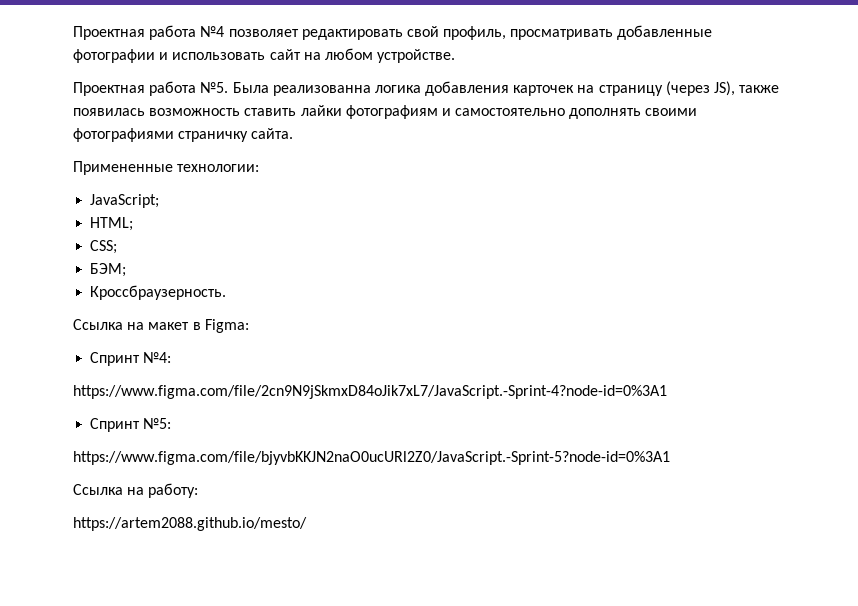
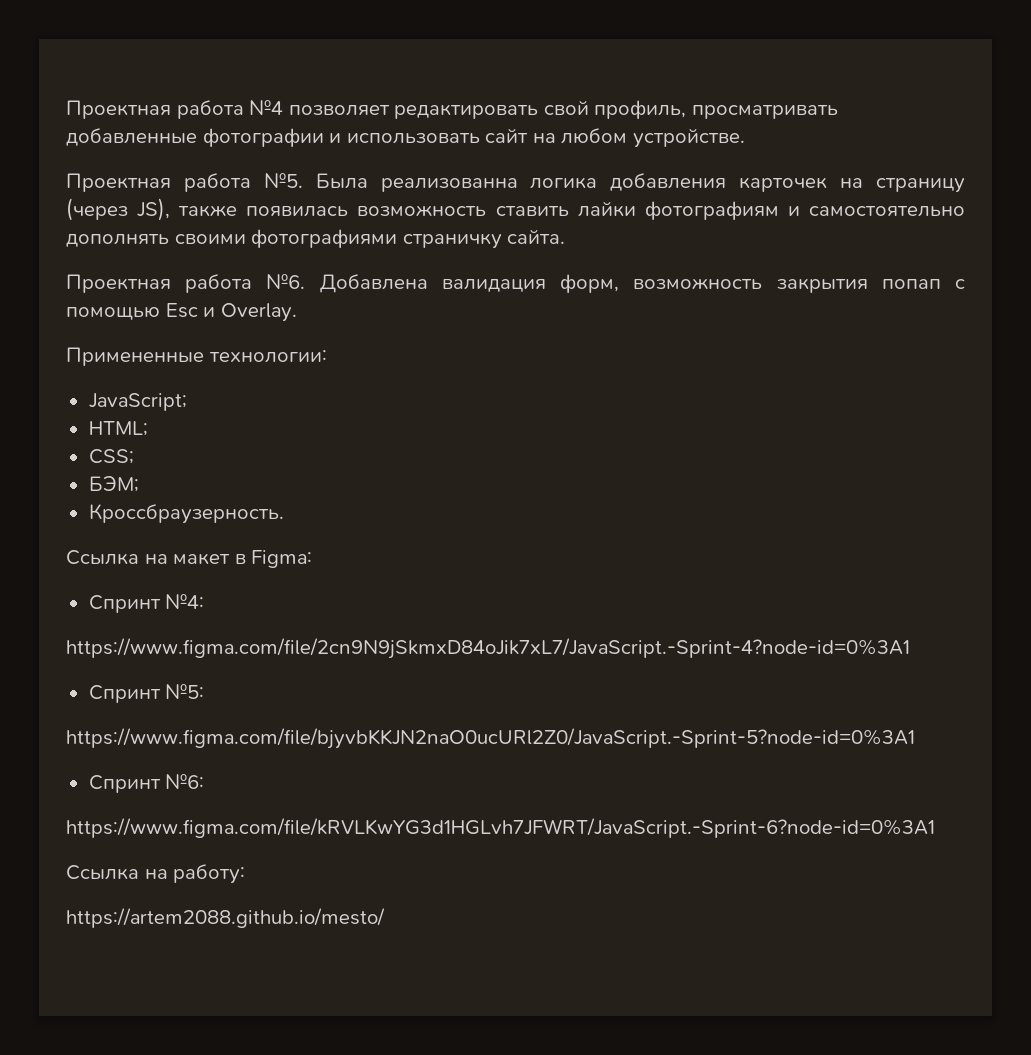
(294, 133) none -> [66,274,965,293] [66,303,297,322] // Проектная работа №6. Добавлена валидация форм, возможность закрытия попап с помощью Esc и Overlay.
(670, 458) none -> [88,774,205,793] [66,818,935,838] // Спринт №6: // https://www.figma.com/file/kRVLKwYG3d1HGLvh7JFWRT/JavaScript.-Sprint-6?node-id=0%3A1

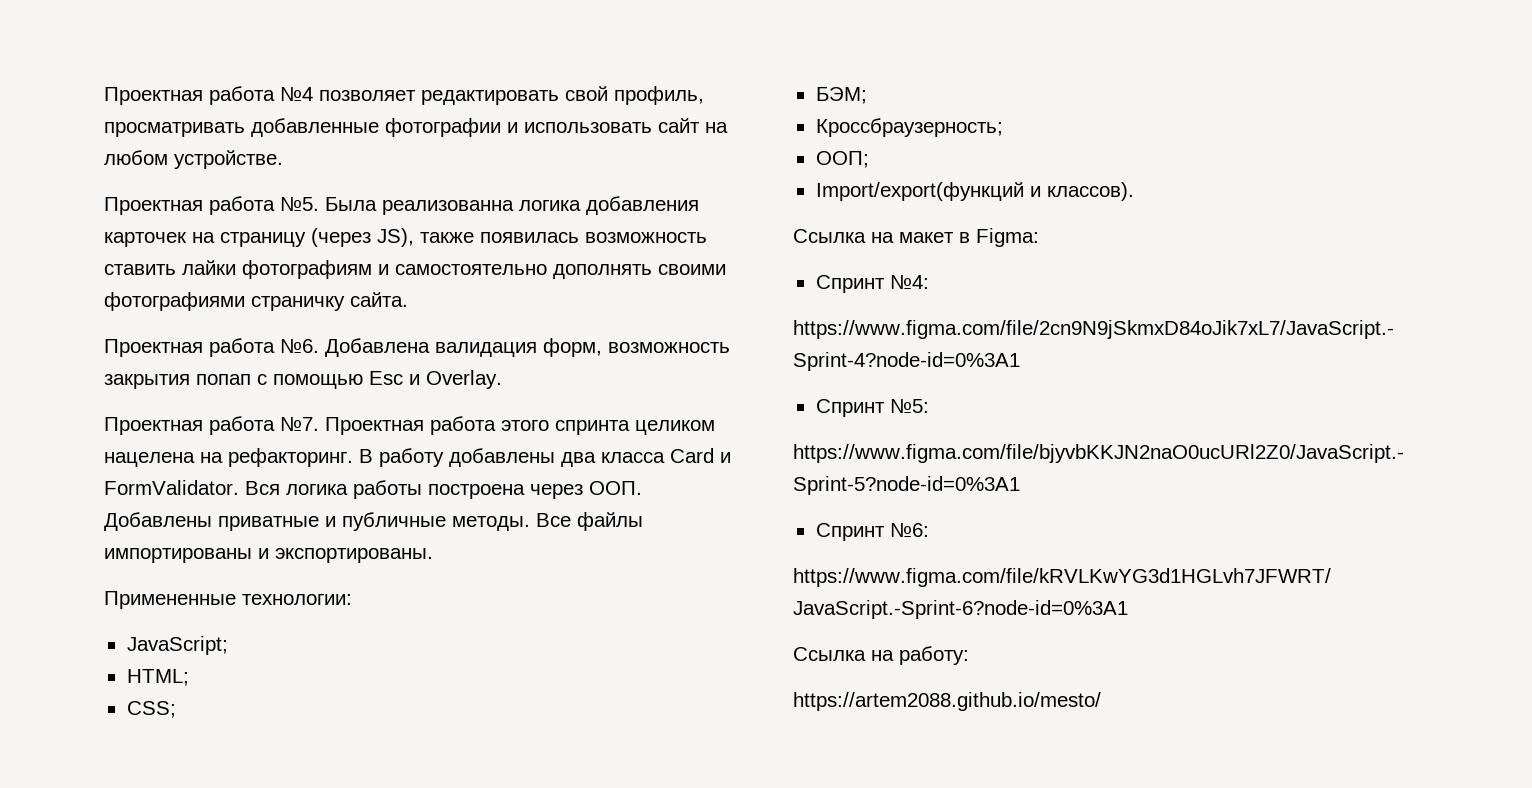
(297, 312) none -> [104,416,715,435] [104,448,731,467] [104,480,642,499] [104,512,643,531] [104,548,433,563] // Проектная работа №7. Проектная работа этого спринта целиком нацелена на рефакторинг. В работу добавлены два класса Card и FormValidator. Вся логика работы построена через ООП. Добавлены приватные и публичные методы. Все файлы импортированы и экспортированы.
[88,503,284,524] Кроссбраузерность. -> [815,118,1003,137] [815,151,869,168] [815,182,1134,201] Кроссбраузерность; // ООП; // Import/export(функций и классов).

